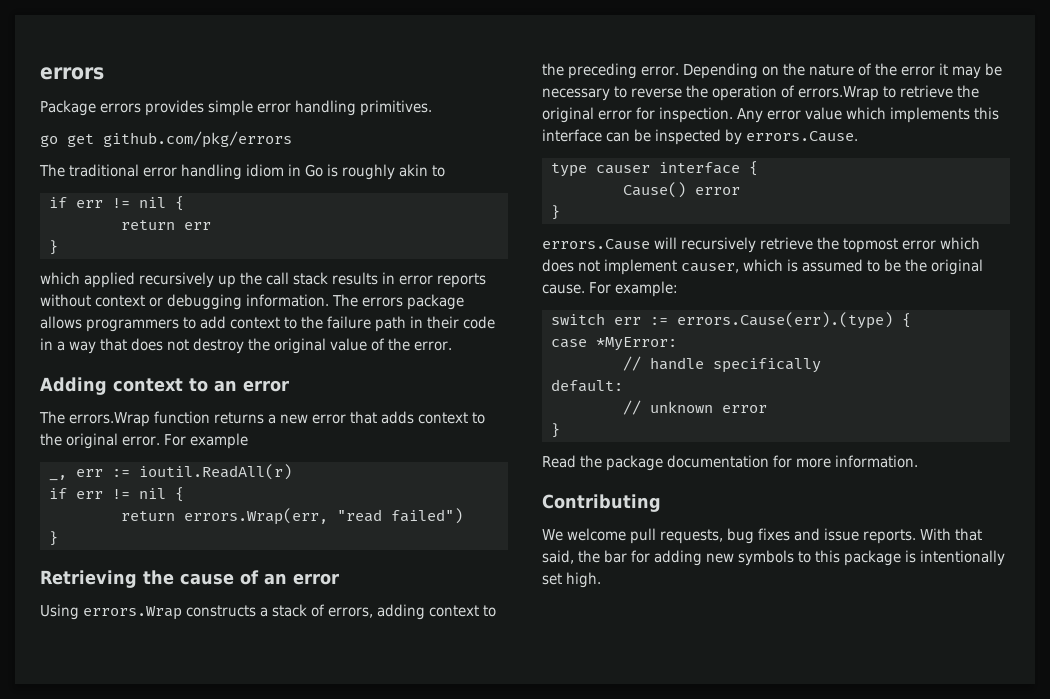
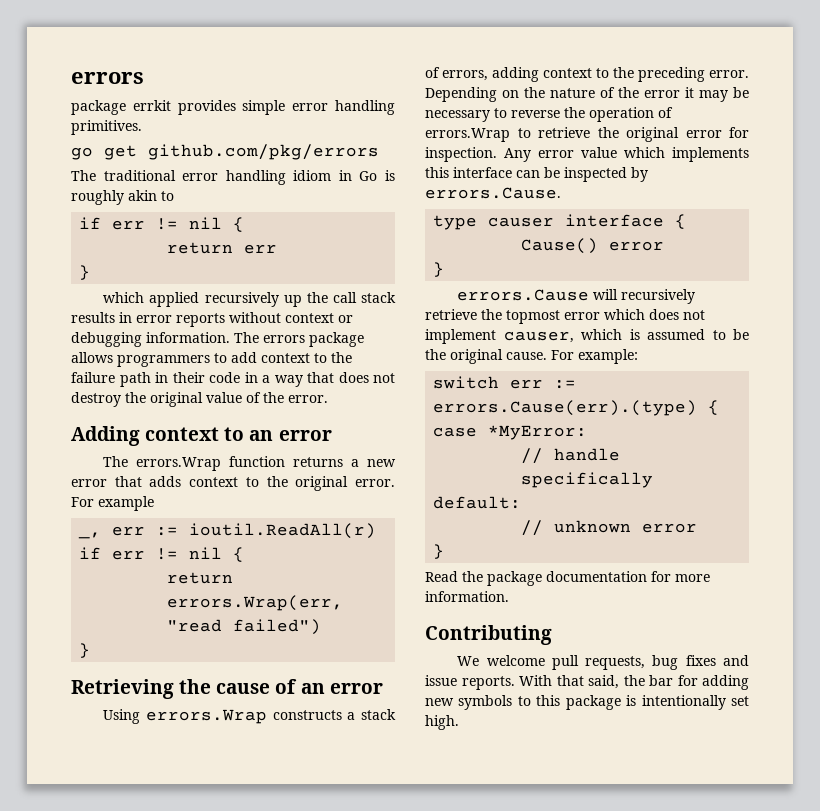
[40,100,141,116] Package errors -> [71,100,171,115] package errkit

